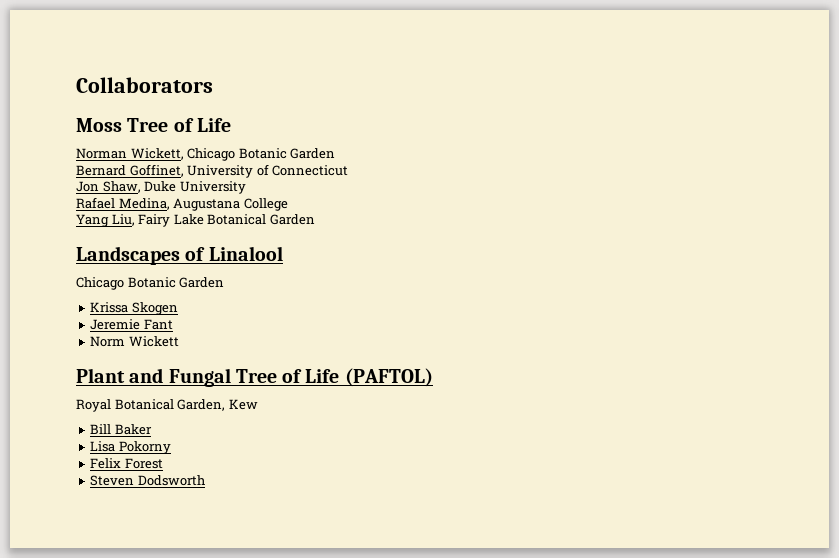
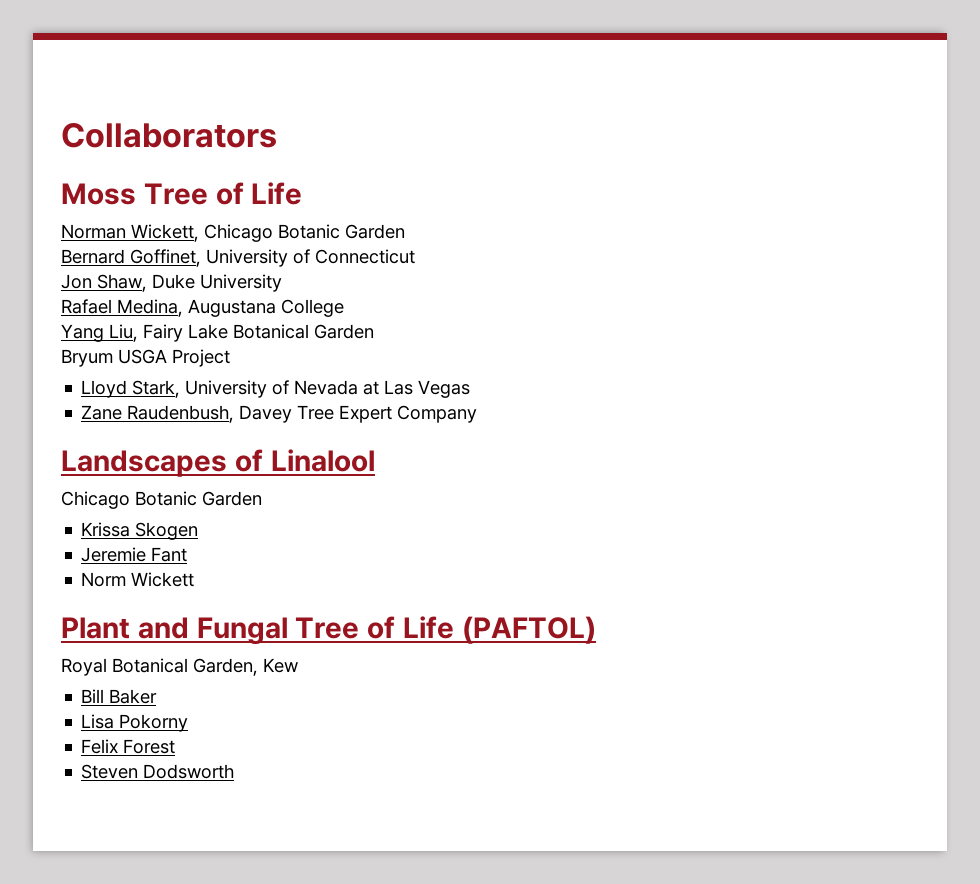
(315, 219) none -> [61,349,230,367] [81,380,471,398] [81,405,478,423] // Bryum USGA Project // Lloyd Stark, University of Nevada at Las Vegas // Zane Raudenbush, Davey Tree Expert Company

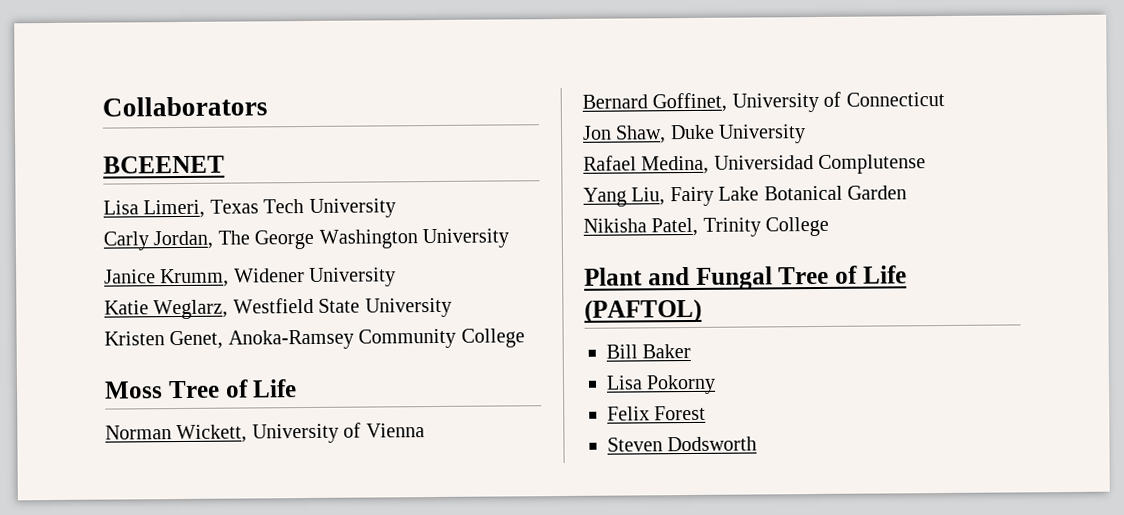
(277, 135) none -> [103,155,225,174] [103,198,396,219] [103,228,509,251] [104,267,397,288] [104,297,452,320] [104,328,525,350] // BCEENET // Lisa Limeri, Texas Tech University // Carly Jordan, The George Washington University // Janice Krumm, Widener University // Katie Weglarz, Westfield State University // Kristen Genet, Anoka-Ramsey Community College
[204,224,405,242] Chicago Botanic Garden -> [251,422,425,444] University of Vienna
[188,299,344,317] Augustana College -> [713,154,927,174] Universidad Complutense
[61,349,230,367] [81,380,471,398] [81,405,478,423] [61,449,375,477] [61,491,262,509] [81,522,199,540] [81,547,188,562] [81,572,195,587] Bryum USGA Project // Lloyd Stark, University of Nevada at Las Vegas // Zane Raudenbush, Davey Tree Expert Company // Landscapes of Linalool // Chicago Botanic Garden // Krissa Skogen // Jeremie Fant // Norm Wickett -> [583,216,830,237] Nikisha Patel, Trinity College
[61,658,298,676] // Royal Botanical Garden, Kew -> (702, 311) none

